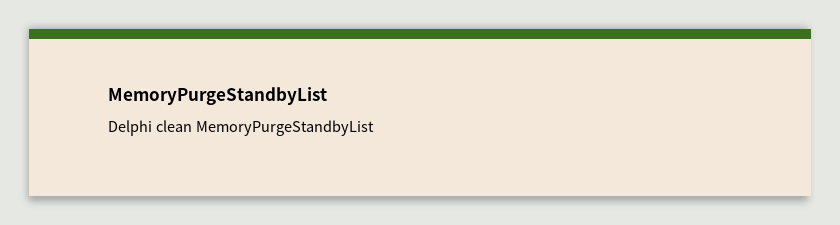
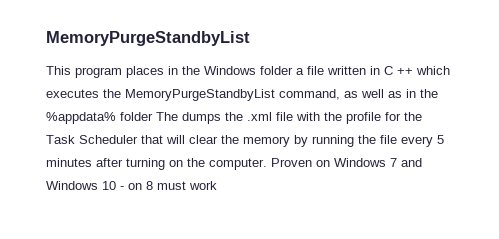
[108,120,374,136] Delphi clean MemoryPurgeStandbyList -> [46,66,450,78] [46,89,438,101] [46,112,422,124] [46,135,444,147] [46,158,422,170] [46,181,217,190] This program places in the Windows folder a file written in C ++ which executes the MemoryPurgeStandbyList command, as well as in the %appdata% folder The dumps the .xml file with the profile for the Task Scheduler that will clear the memory by running the file every 5 minutes after turning on the computer. Proven on Windows 7 and Windows 10 - on 8 must work

